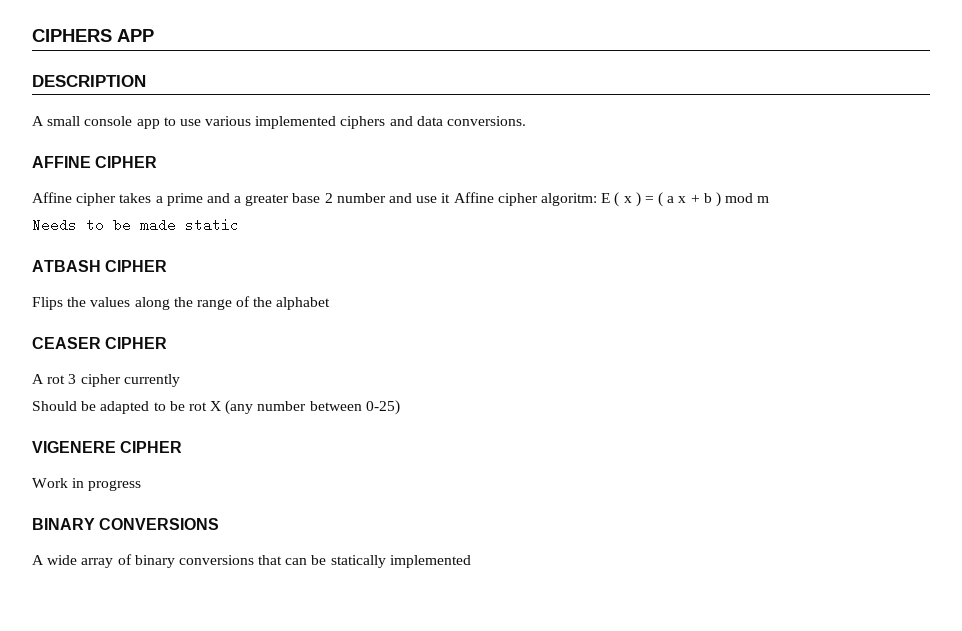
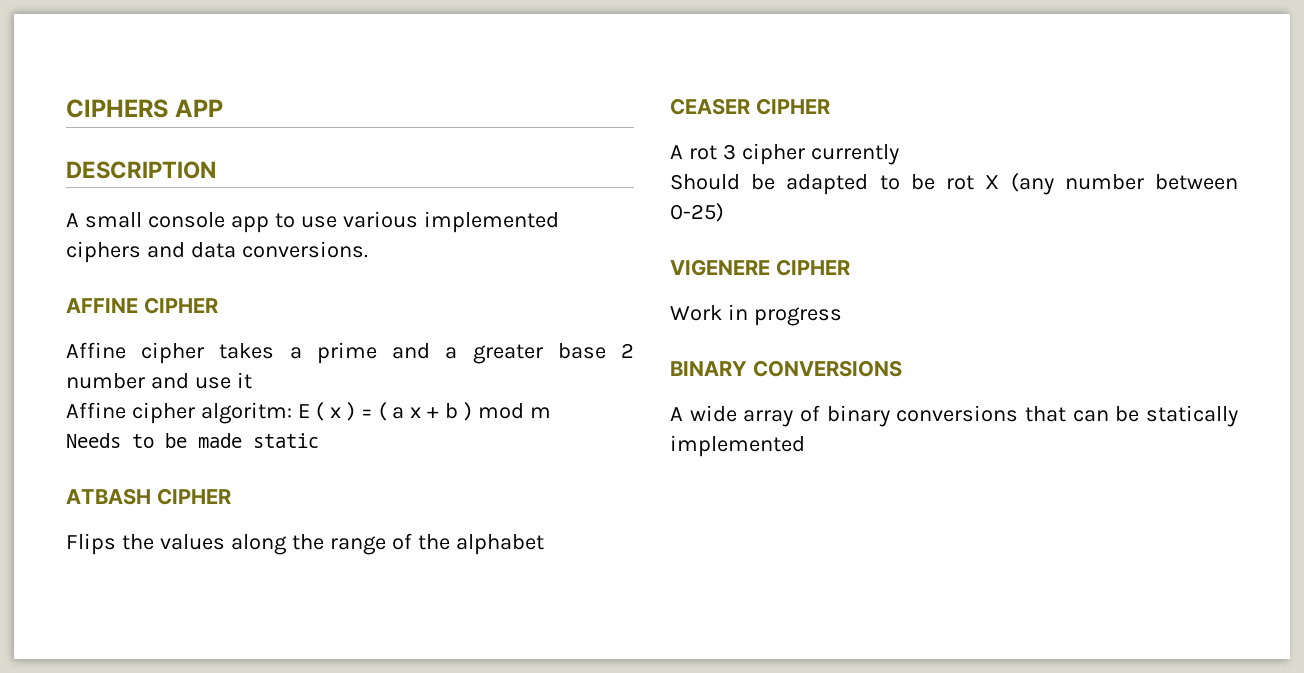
(451, 198) none -> (252, 380) //

